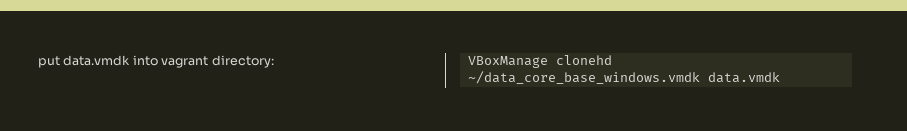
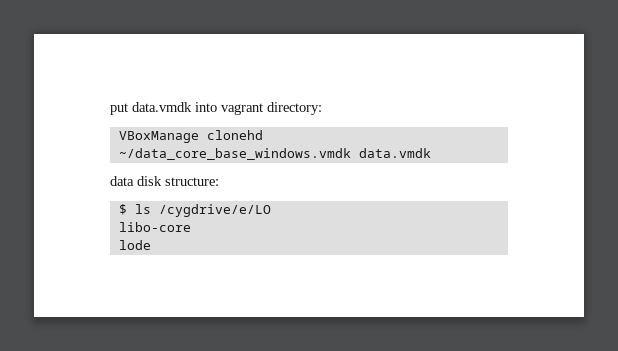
(780, 77) none -> [110,176,219,186] [118,204,271,217] [118,222,191,232] [118,240,151,250] // data disk structure: // $ ls /cygdrive/e/LO // libo-core // lode

